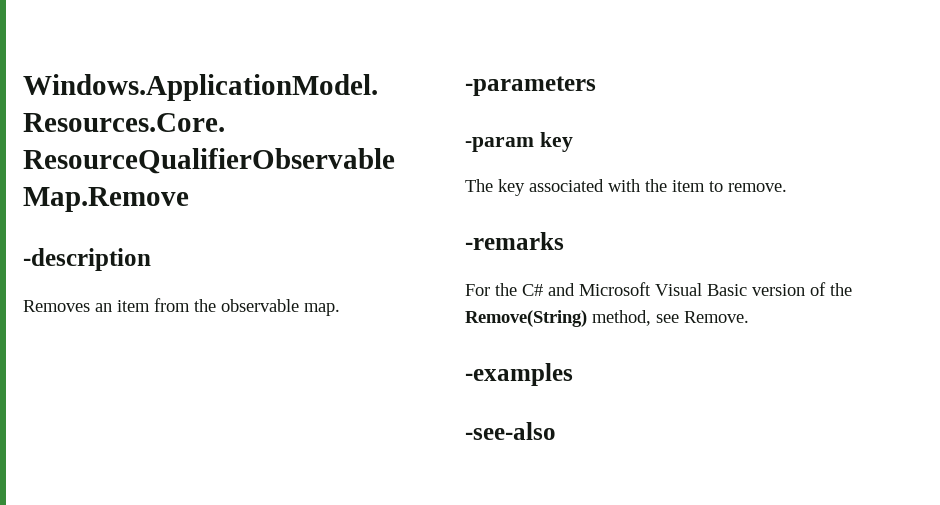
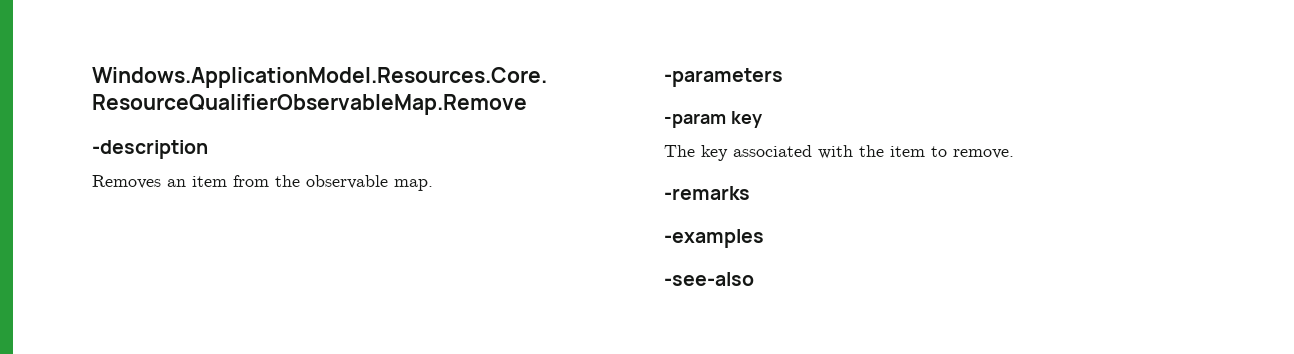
[465,282,852,296] [465,310,749,327] // For the C# and Microsoft Visual Basic version of the Remove(String) method, see Remove. -> (750, 193) none

